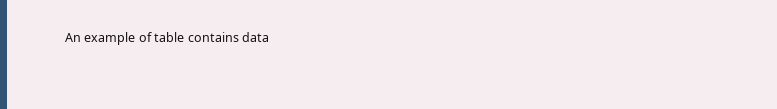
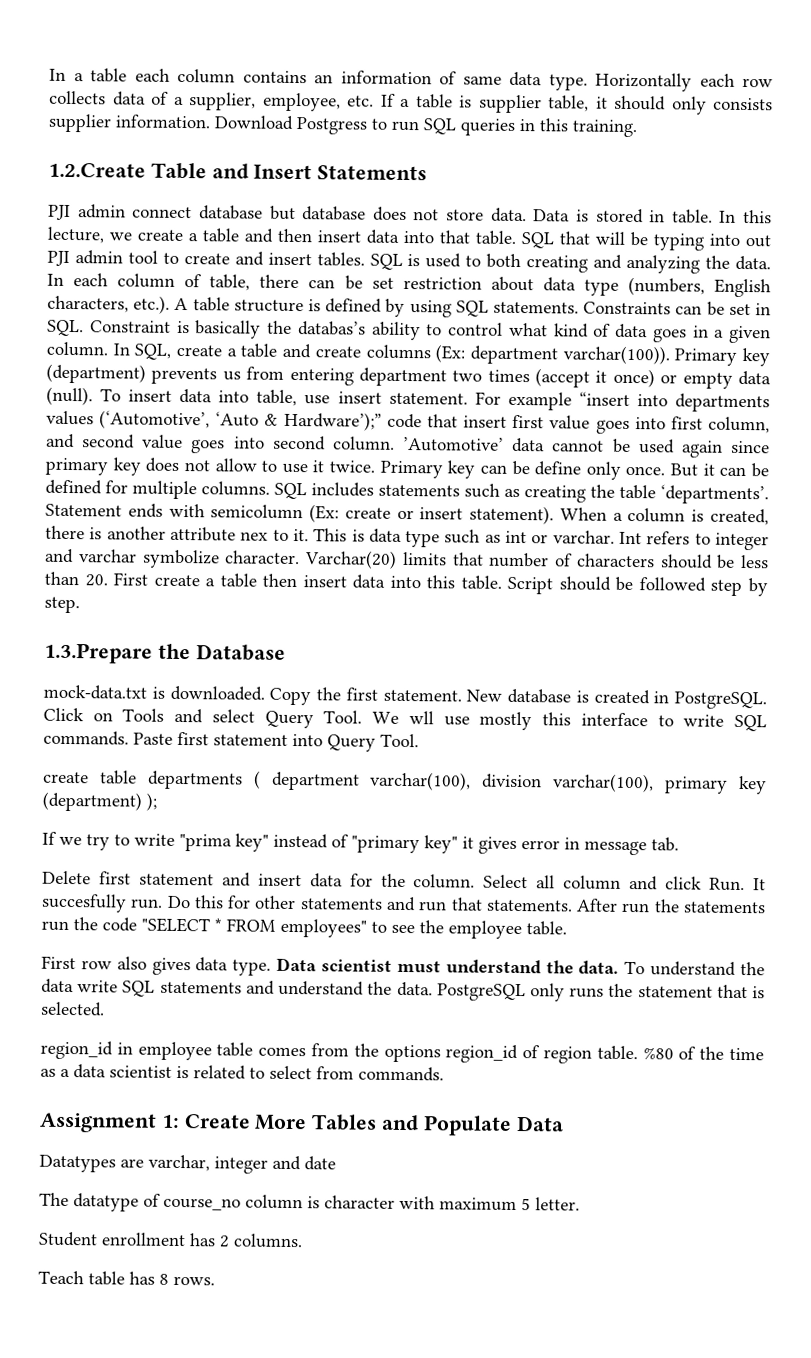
[65,32,269,45] An example of table contains data -> [49,68,773,92] [49,90,773,115] [48,113,637,138] [48,162,428,181] [48,204,772,224] [47,226,771,251] [47,250,772,274] [47,273,771,298] [47,295,772,318] [47,319,771,344] [46,341,770,367] [46,363,771,389] [46,386,771,413] [46,410,770,434] [46,433,771,458] [45,457,770,480] [45,479,769,505] [45,503,769,526] [45,525,769,551] [45,548,769,569] [44,571,768,597] [44,596,80,614] [44,642,286,664] [43,684,767,710] [43,707,768,732] [43,730,419,752] [43,770,768,795] [42,791,157,812] [42,831,679,856] [42,870,766,892] [41,893,767,914] [41,917,567,940] [41,955,765,976] [41,978,765,1002] [40,1001,105,1017] [40,1040,764,1064] [40,1064,444,1082] [39,1112,564,1136] [39,1154,336,1174] [39,1192,580,1212] [38,1231,303,1249] [38,1270,215,1286] In a table each column contains an information of same data type. Horizontally each row collects data of a supplier, employee, etc. If a table is supplier table, it should only consists supplier information. Download Postgress to run SQL queries in this training. // 1.2.Create Table and Insert Statements // PJI admin connect database but database does not store data. Data is stored in table. In this lecture, we create a table and then insert data into that table. SQL that will be typing into out PJI admin tool to create and insert tables. SQL is used to both creating and analyzing the data. In each column of table, there can be set restriction about data type (numbers, English characters, etc.). A table structure is defined by using SQL statements. Constraints can be set in SQL. Constraint is basically the databas’s ability to control what kind of data goes in a given column. In SQL, create a table and create columns (Ex: department varchar(100)). Primary key (department) prevents us from entering department two times (accept it once) or empty data (null). To insert data into table, use insert statement. For example “insert into departments values (‘Automotive’, ‘Auto & Hardware’);” code that insert first value goes into first column, and second value goes into second column. ’Automotive’ data cannot be used again since primary key does not allow to use it twice. Primary key can be define only once. But it can be defined for multiple columns. SQL includes statements such as creating the table ‘departments’. Statement ends with semicolumn (Ex: create or insert statement). When a column is created, there is another attribute nex to it. This is data type such as int or varchar. Int refers to integer and varchar symbolize character. Varchar(20) limits that number of characters should be less than 20. First create a table then insert data into this table. Script should be followed step by step. // 1.3.Prepare the Database // mock-data.txt is downloaded. Copy the first statement. New database is created in PostgreSQL. Click on Tools and select Query Tool. We wll use mostly this interface to write SQL commands. Paste first statement into Query Tool. // create table departments ( department varchar(100), division varchar(100), primary key (department) ); // If we try to write "prima key" instead of "primary key" it gives error in message tab. // Delete first statement and insert data for the column. Select all column and click Run. It succesfully run. Do this for other statements and run that statements. After run the statements run the code "SELECT * FROM employees" to see the employee table. // First row also gives data type. Data scientist must understand the data. To understand the data write SQL statements and understand the data. PostgreSQL only runs the statement that is selected. // region_id in employee table comes from the options region_id of region table. %80 of the time as a data scientist is related to select from commands. // Assignment 1: Create More Tables and Populate Data // Datatypes are varchar, integer and date // The datatype of course_no column is character with maximum 5 letter. // Student enrollment has 2 columns. // Teach table has 8 rows.

